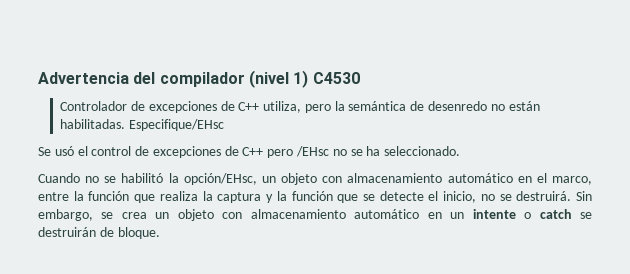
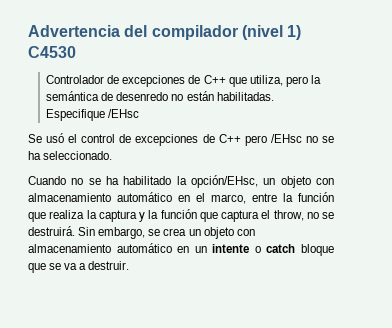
(260, 106) none -> [228,77,247,87] que
[128,119,224,131] Especifique/EHsc -> [46,109,140,121] Especifique /EHsc
[121,173,164,183] habilitó -> [106,176,172,185] ha habilitado
[362,191,477,203] se detecte el inicio, -> [221,210,304,222] captura el throw,
[579,212,592,219] [38,227,160,239] se destruirán de bloque. -> [300,244,334,256] [28,261,130,273] bloque que se va a destruir.

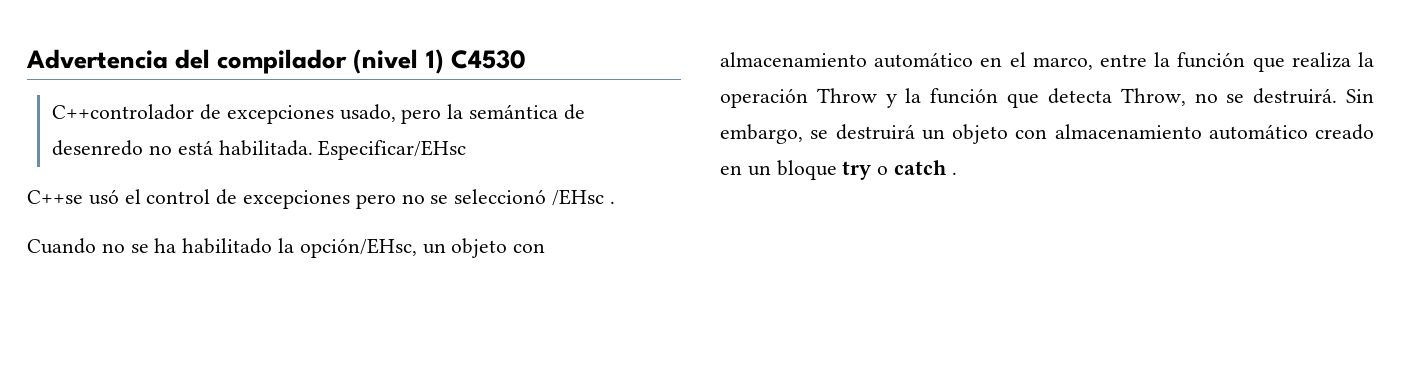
[46,75,283,87] Controlador de excepciones de C++ que utiliza, -> [52,104,396,124] C++controlador de excepciones usado,
[186,91,274,101] [46,109,140,121] [28,134,42,143] están habilitadas. Especifique /EHsc // Se -> [177,140,467,160] [27,190,83,204] está habilitada. Especificar/EHsc // C++se
[202,134,334,146] [28,151,113,160] de C++ pero /EHsc no se ha seleccionado. -> [355,189,615,209] pero no se seleccionó /EHsc .
[98,210,137,222] captura -> [720,88,877,108] operación Throw
[221,210,304,222] captura el throw, -> [1047,88,1186,106] detecta Throw,
[163,227,255,239] [28,243,172,253] crea un objeto con almacenamiento automático -> [835,124,1374,144] destruirá un objeto con almacenamiento automático creado
[212,244,334,256] [28,261,130,273] intente o catch bloque que se va a destruir. -> [776,160,957,180] bloque try o catch .

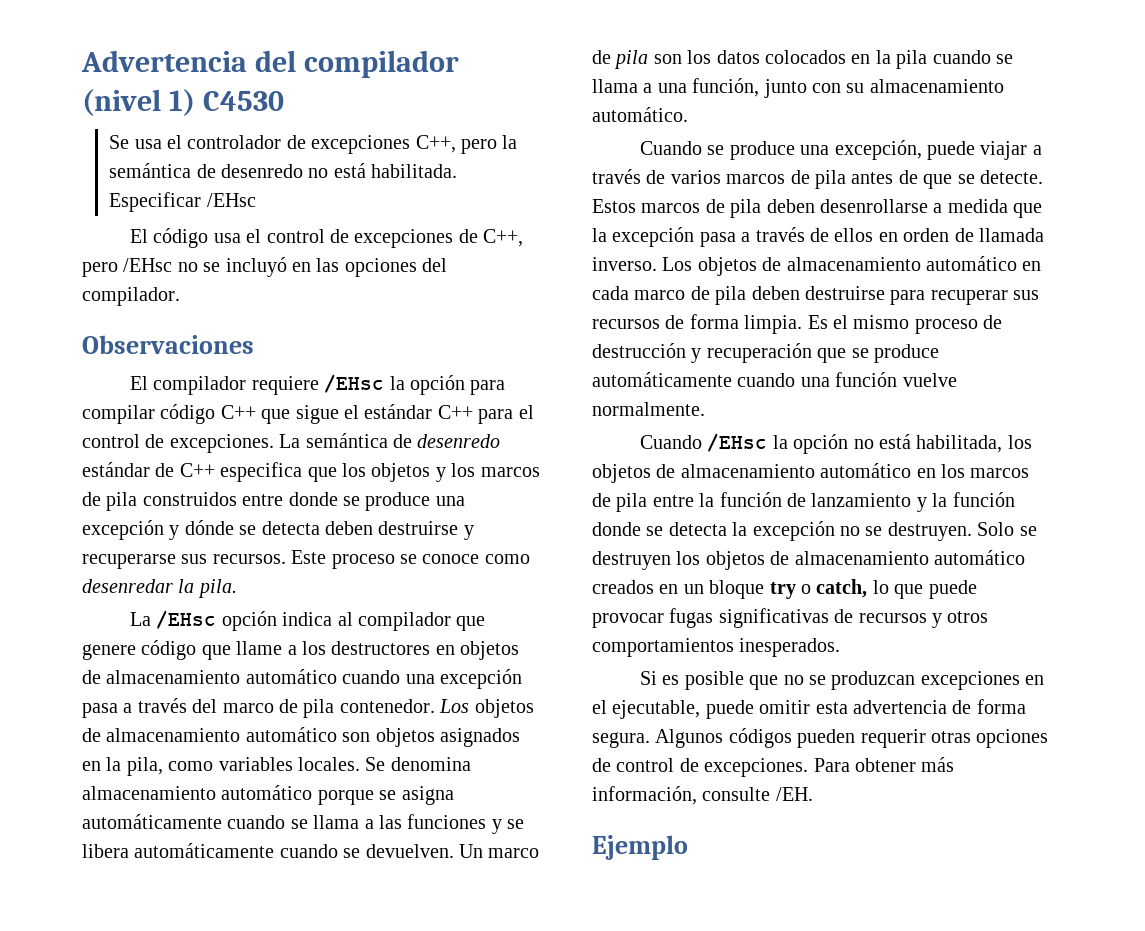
[52,104,396,124] C++controlador de excepciones usado, -> [109,135,456,154] Se usa el controlador de excepciones C++,
[318,140,467,160] [27,189,615,209] [27,238,546,258] [720,52,1374,72] [720,88,1374,108] [720,124,1374,144] Especificar/EHsc // C++se usó el control de excepciones pero no se seleccionó /EHsc . // Cuando no se ha habilitado la opción/EHsc, un objeto con almacenamiento automático en el marco, entre la función que realiza la operación Throw y la función que detecta Throw, no se destruirá. Sin embargo, se destruirá un objeto con almacenamiento automático creado -> [109,192,256,212] [130,228,524,248] [82,257,448,277] [82,287,180,306] [82,335,254,354] [130,374,506,395] [82,404,534,424] [82,433,501,453] [82,462,540,482] [82,492,465,511] [82,520,474,540] [82,550,530,569] [82,579,237,598] [130,610,486,631] [82,640,520,660] [82,669,522,689] [82,698,534,718] [82,727,520,747] [82,757,471,776] [82,785,454,805] [82,814,525,834] [82,843,540,858] [592,50,1013,69] [592,78,1004,98] [592,107,688,122] [640,140,1042,160] [592,169,1043,189] [592,199,1043,218] [592,227,1044,247] [592,256,1042,276] [592,286,1040,305] [592,314,1003,334] [592,343,939,363] [592,372,957,387] [592,402,705,416] [640,433,1032,454] [592,463,1030,483] [592,492,1015,512] [592,521,1037,541] [592,550,1025,570] [592,580,654,594] Especificar /EHsc // El código usa el control de excepciones de C++, pero /EHsc no se incluyó en las opciones del compilador. // Observaciones // El compilador requiere /EHsc la opción para compilar código C++ que sigue el estándar C++ para el control de excepciones. La semántica de desenredo estándar de C++ especifica que los objetos y los marcos de pila construidos entre donde se produce una excepción y dónde se detecta deben destruirse y recuperarse sus recursos. Este proceso se conoce como desenredar la pila. // La /EHsc opción indica al compilador que genere código que llame a los destructores en objetos de almacenamiento automático cuando una excepción pasa a través del marco de pila contenedor. Los objetos de almacenamiento automático son objetos asignados en la pila, como variables locales. Se denomina almacenamiento automático porque se asigna automáticamente cuando se llama a las funciones y se libera automáticamente cuando se devuelven. Un marco de pila son los datos colocados en la pila cuando se llama a una función, junto con su almacenamiento automático. // Cuando se produce una excepción, puede viajar a través de varios marcos de pila antes de que se detecte. Estos marcos de pila deben desenrollarse a medida que la excepción pasa a través de ellos en orden de llamada inverso. Los objetos de almacenamiento automático en cada marco de pila deben destruirse para recuperar sus recursos de forma limpia. Es el mismo proceso de destrucción y recuperación que se produce automáticamente cuando una función vuelve normalmente. // Cuando /EHsc la opción no está habilitada, los objetos de almacenamiento automático en los marcos de pila entre la función de lanzamiento y la función donde se detecta la excepción no se destruyen. Solo se destruyen los objetos de almacenamiento automático creados
[894,160,957,175] catch . -> [816,579,977,599] [592,608,989,628] [592,638,841,657] [640,671,1045,690] [592,699,1026,719] [592,728,1049,748] [592,757,955,777] [592,786,813,805] [592,835,688,860] catch, lo que puede provocar fugas significativas de recursos y otros comportamientos inesperados. // Si es posible que no se produzcan excepciones en el ejecutable, puede omitir esta advertencia de forma segura. Algunos códigos pueden requerir otras opciones de control de excepciones. Para obtener más información, consulte /EH. // Ejemplo

